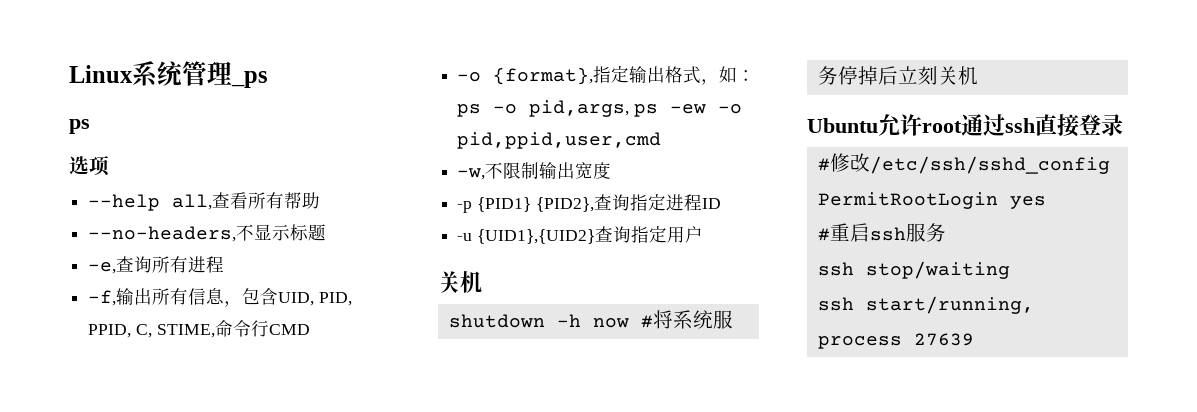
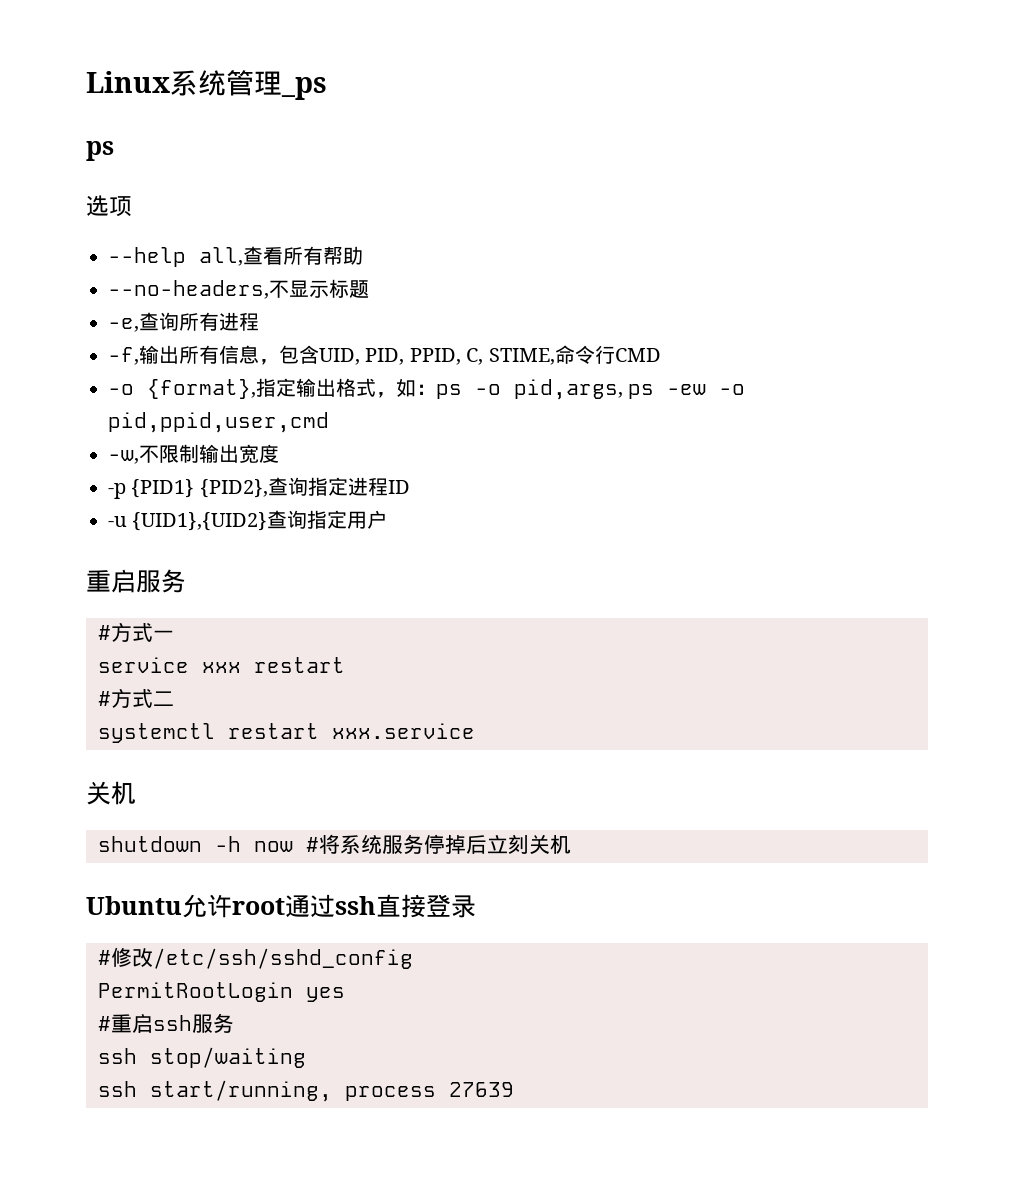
(703, 234) none -> [86,569,186,593] [98,622,174,642] [98,657,345,673] [98,688,174,708] [98,723,475,743] // 重启服务 // #方式一 // service xxx restart // #方式二 // systemctl restart xxx.service

